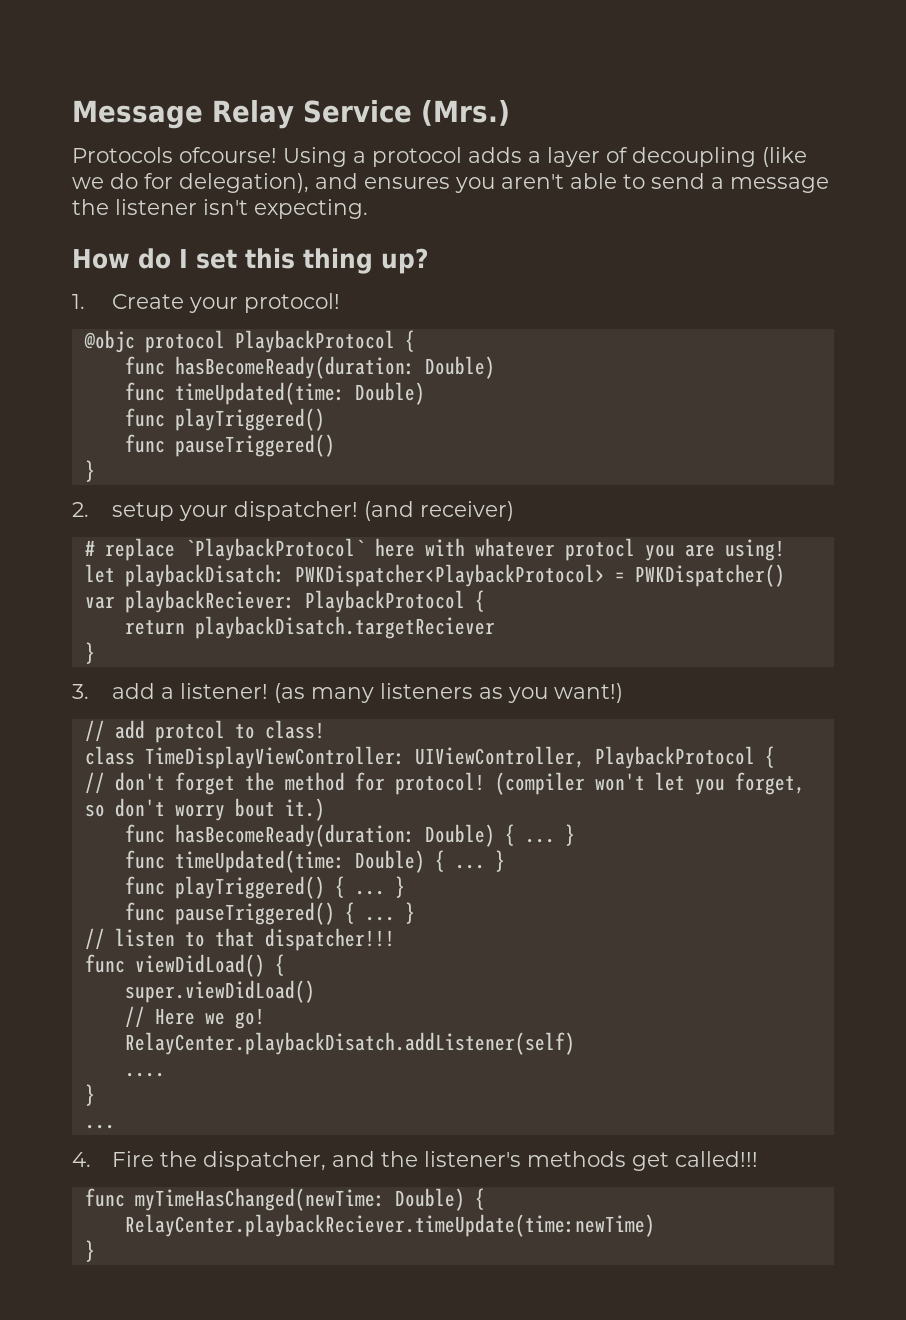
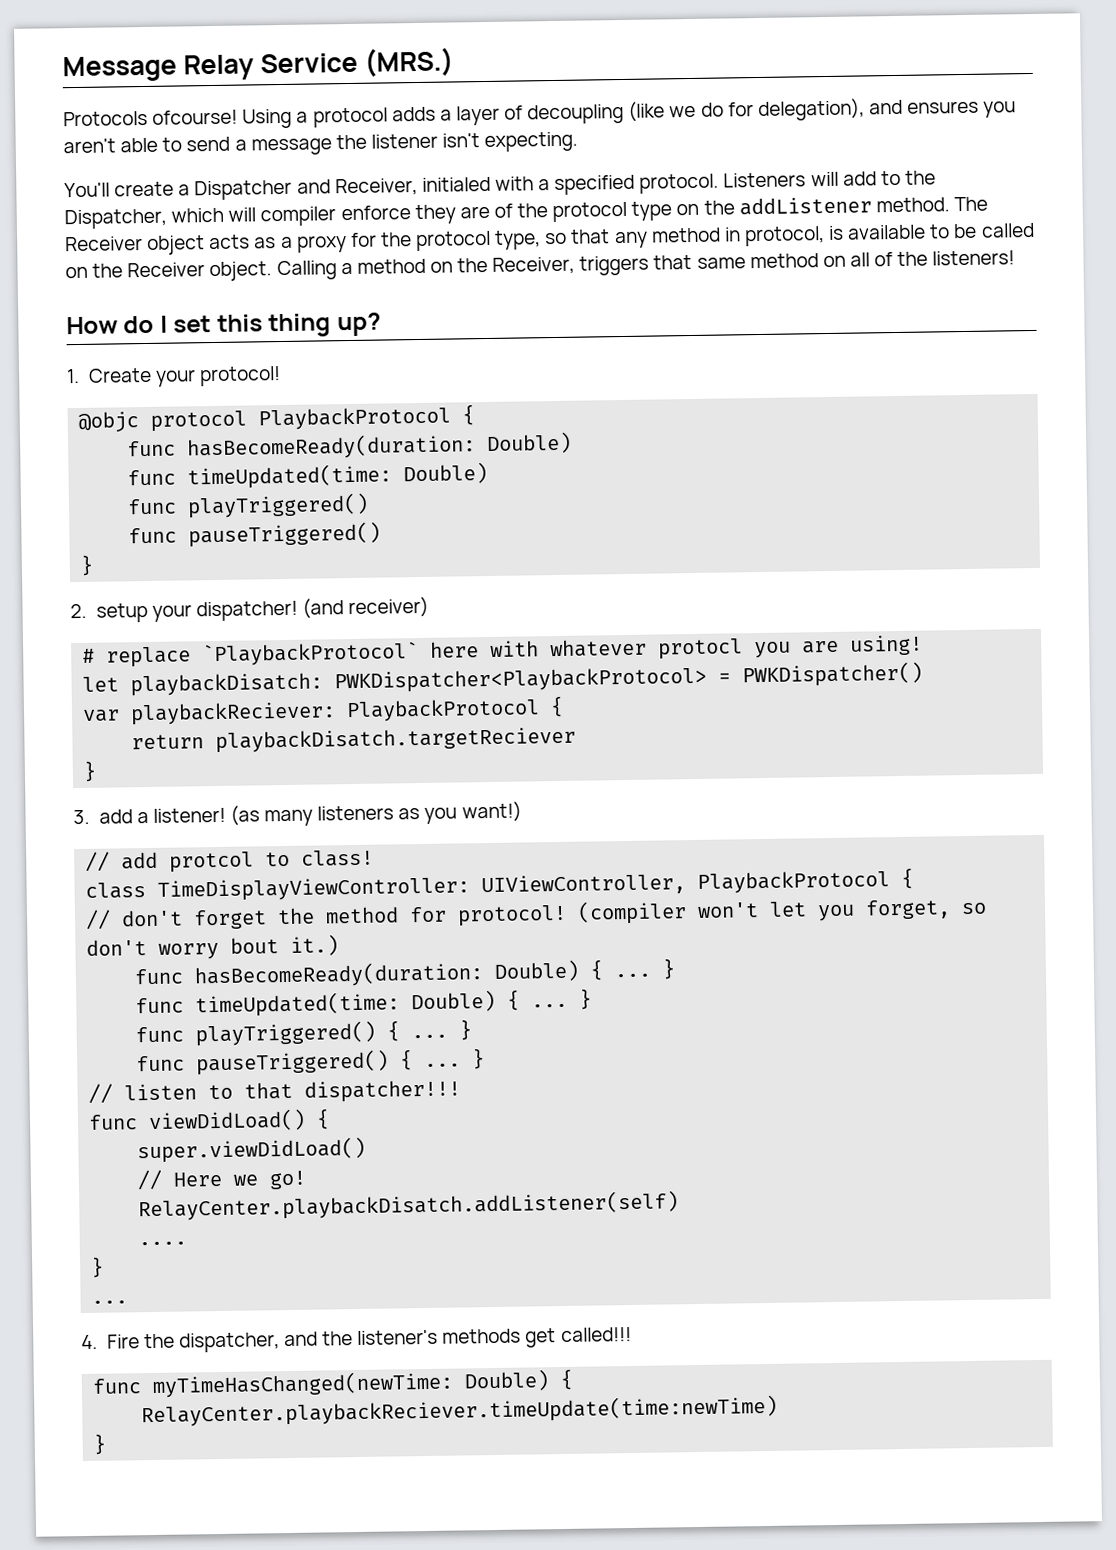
[420,100,510,126] (Mrs.) -> [364,47,455,78] (MRS.)
(368, 209) none -> [64,170,936,201] [64,196,988,230] [65,222,1035,255] [65,250,1016,282] // You'll create a Dispatcher and Receiver, initialed with a specified protocol. Listeners will add to the Dispatcher, which will compiler enforce they are of the protocol type on the addListener method. The Receiver object acts as a proxy for the protocol type, so that any method in protocol, is available to be called on the Receiver object. Calling a method on the Receiver, triggers that same method on all of the listeners!

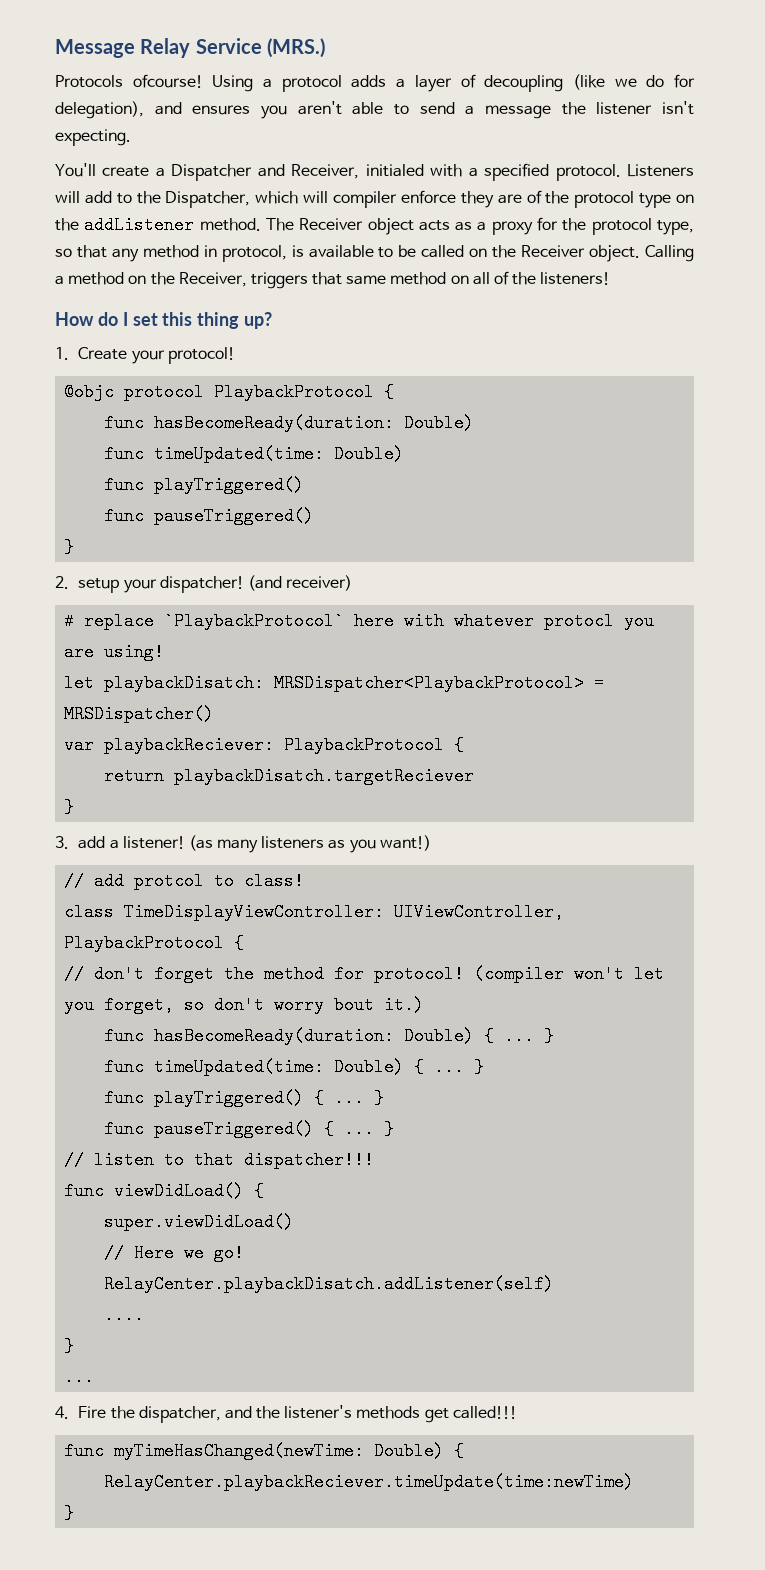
[334,661,924,694] PWKDispatcher<PlaybackProtocol> = PWKDispatcher() -> [274,674,605,692] [64,705,215,723] MRSDispatcher<PlaybackProtocol> = MRSDispatcher()

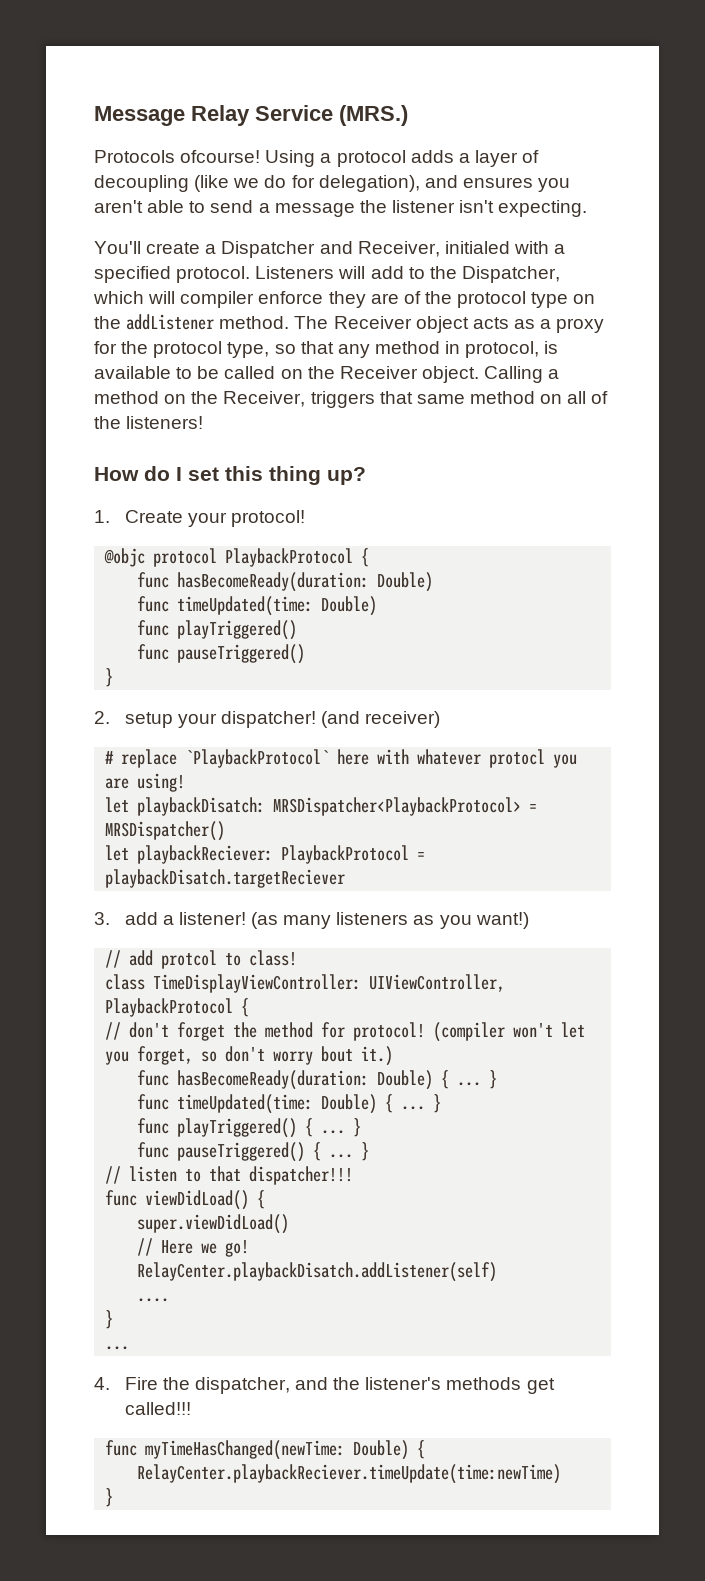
[64,736,95,754] var -> [105,845,130,861] let
[454,736,465,754] [104,767,165,785] { // return -> [417,852,426,860] =
[64,798,75,816] // } -> (346, 878) none

